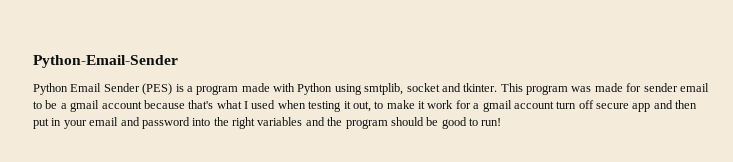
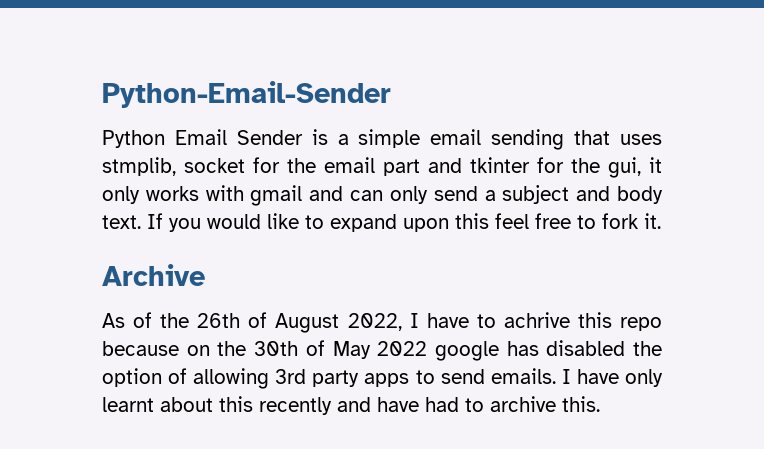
[142,83,173,95] (PES) -> (303, 137) none
[196,83,709,95] [33,100,698,112] [33,117,502,129] program made with Python using smtplib, socket and tkinter. This program was made for sender email to be a gmail account because that's what I used when testing it out, to make it work for a gmail account turn off secure app and then put in your email and password into the right variables and the program should be good to run! -> [358,129,663,150] [102,157,662,178] [102,185,663,206] [102,213,661,232] [102,264,205,286] [102,312,662,333] [102,340,662,361] [102,368,663,389] [102,396,600,415] simple email sending that uses stmplib, socket for the email part and tkinter for the gui, it only works with gmail and can only send a subject and body text. If you would like to expand upon this feel free to fork it. // Archive // As of the 26th of August 2022, I have to achrive this repo because on the 30th of May 2022 google has disabled the option of allowing 3rd party apps to send emails. I have only learnt about this recently and have had to archive this.

